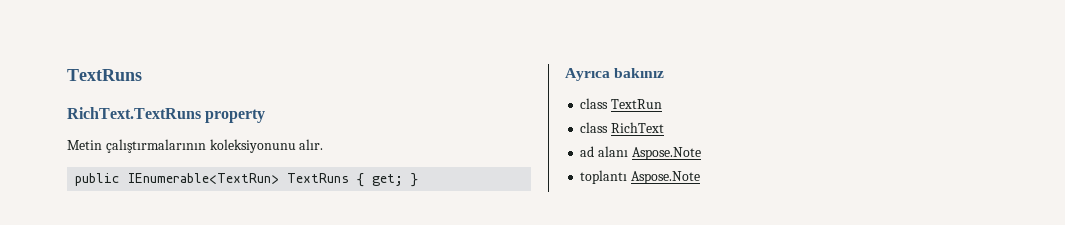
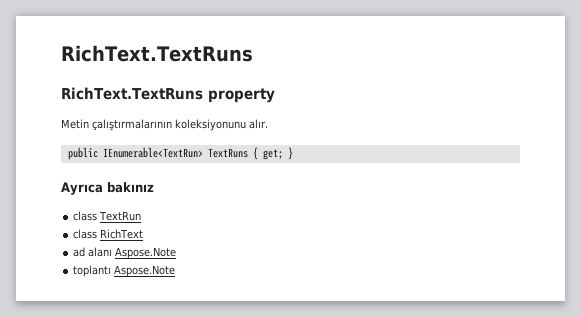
[67,69,142,81] TextRuns -> [61,45,253,62] RichText.TextRuns

